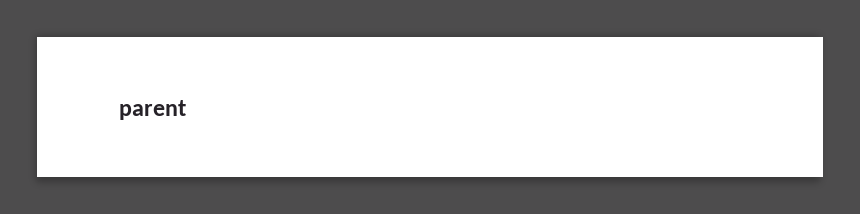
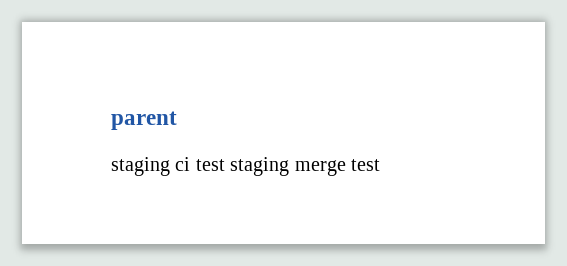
(186, 110) none -> [111,157,380,176] // staging ci test staging merge test

